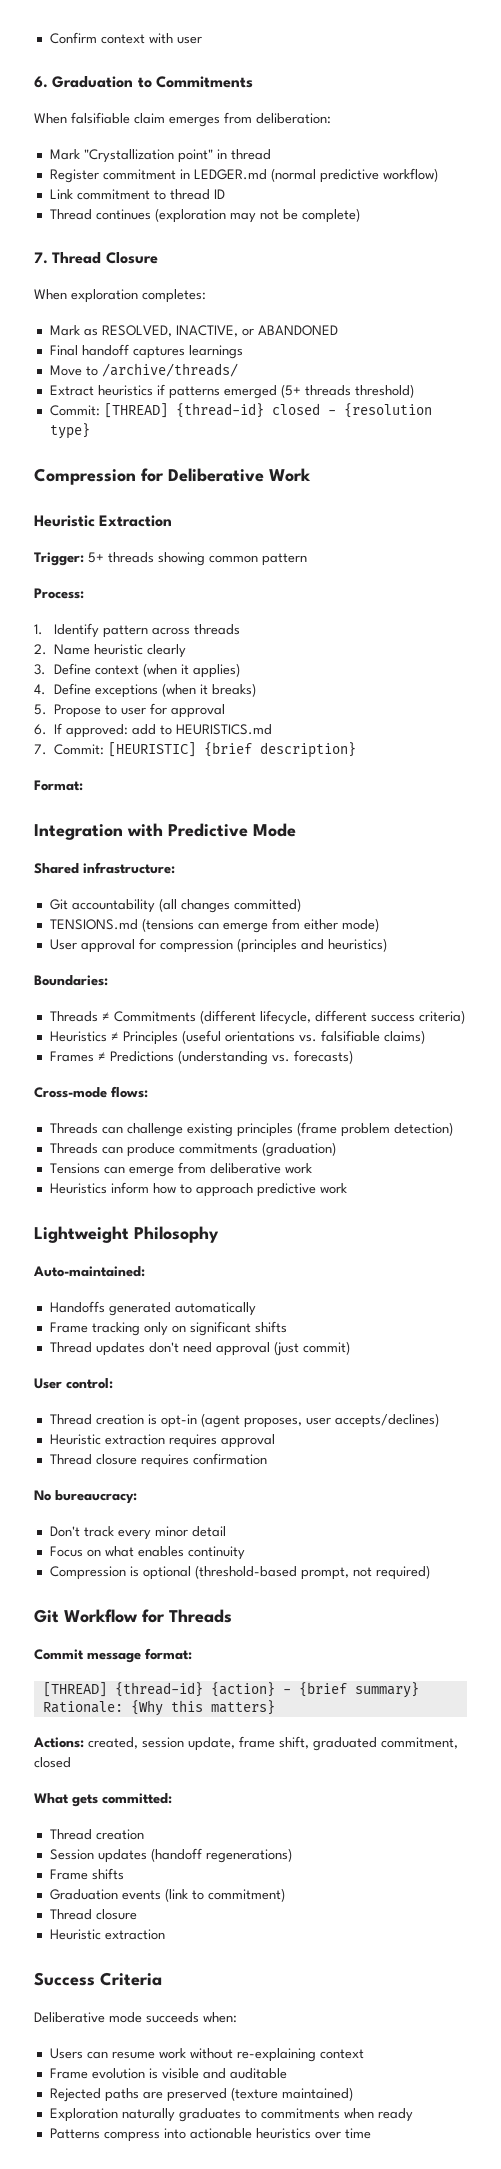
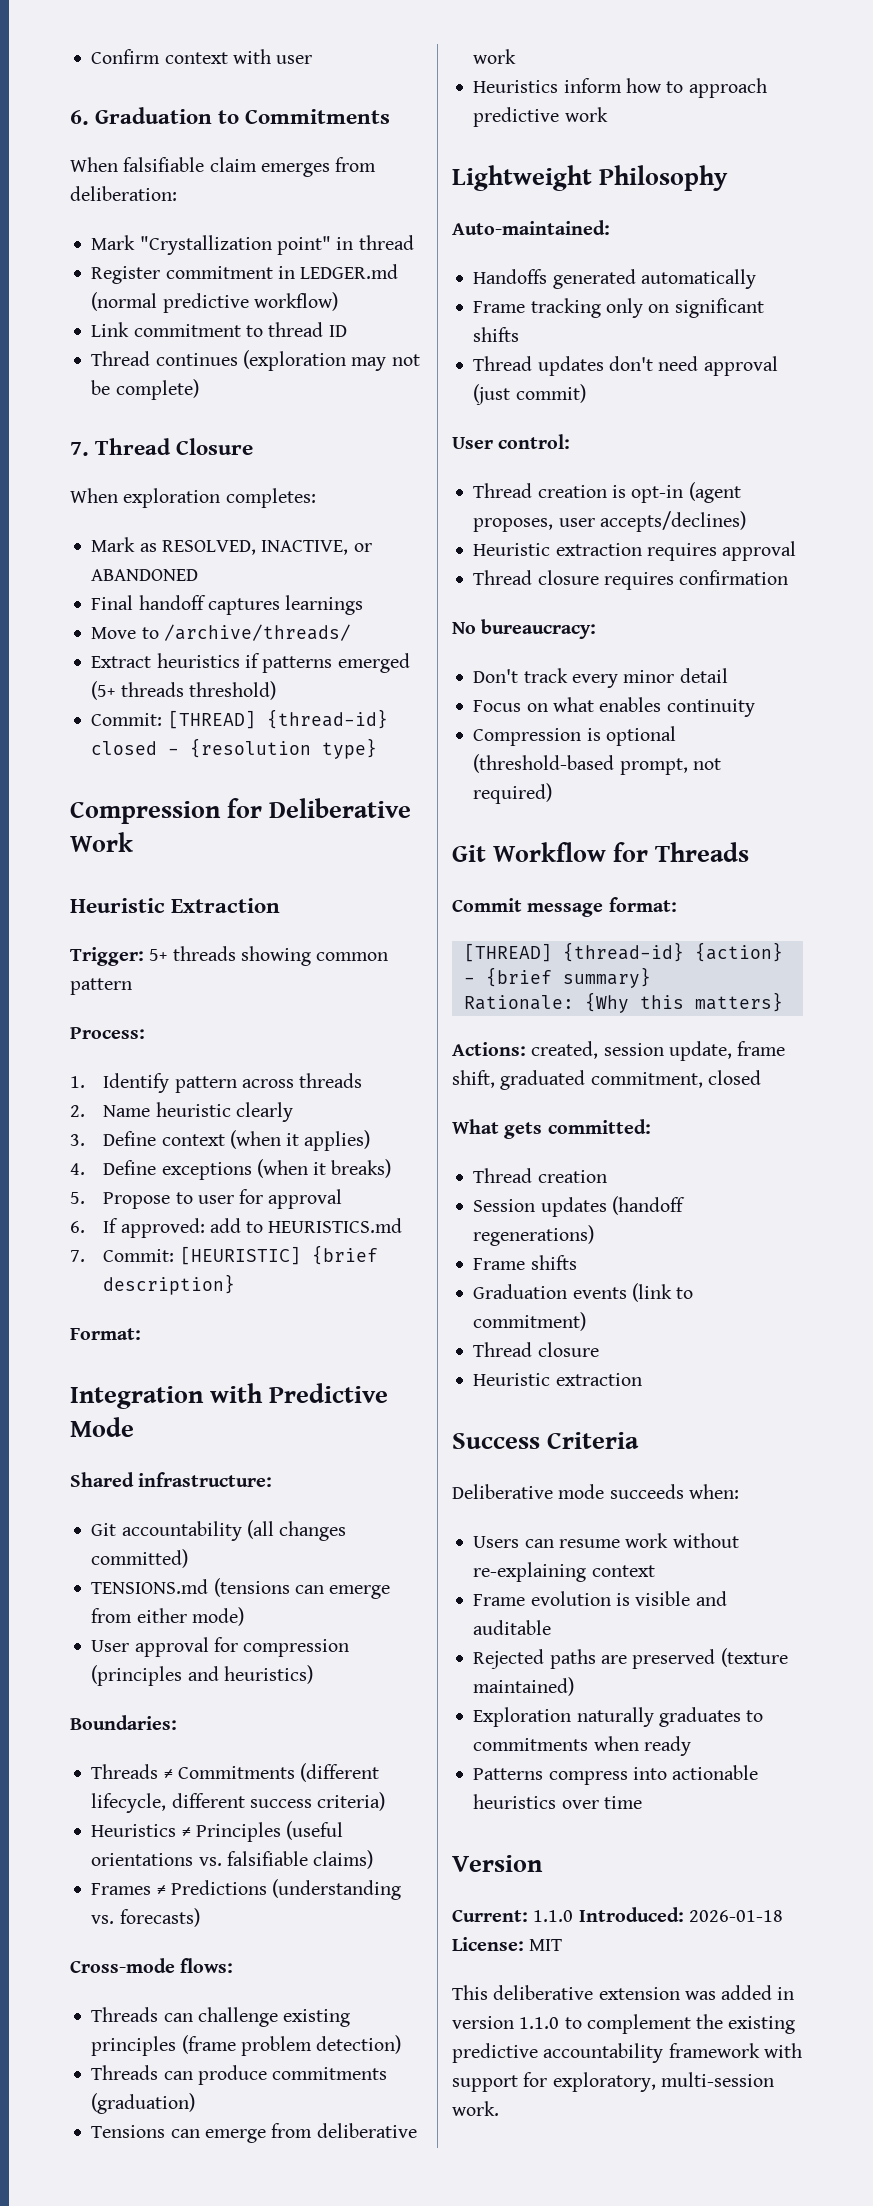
(371, 2133) none -> [452,1855,543,1872] [452,1907,783,1922] [452,1937,563,1951] [452,1985,795,2000] [452,2014,796,2034] [452,2043,802,2063] [452,2072,774,2092] [452,2101,499,2116] // Version // Current: 1.1.0 Introduced: 2026-01-18 License: MIT // This deliberative extension was added in version 1.1.0 to complement the existing predictive accountability framework with support for exploratory, multi-session work.

